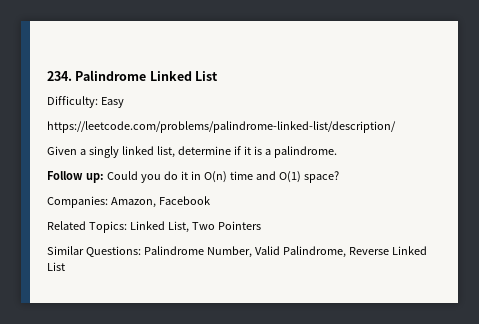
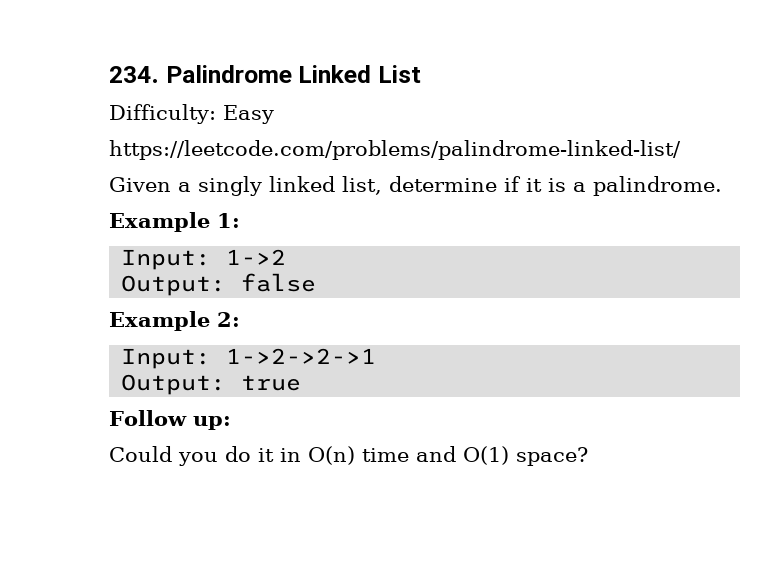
[47,121,396,133] https://leetcode.com/problems/palindrome-linked-list/description/ -> [109,140,681,160] https://leetcode.com/problems/palindrome-linked-list/
(337, 152) none -> [109,212,240,232] [121,249,287,270] [121,273,317,296] [109,311,240,331] [121,348,377,369] [121,374,302,395] // Example 1: // Input: 1->2 // Output: false // Example 2: // Input: 1->2->2->1 // Output: true
(104, 178) none -> (231, 423) //
[47,196,210,208] [47,221,261,233] [47,246,427,258] [47,262,65,271] // Companies: Amazon, Facebook // Related Topics: Linked List, Two Pointers // Similar Questions: Palindrome Number, Valid Palindrome, Reverse Linked List -> (588, 456) none

